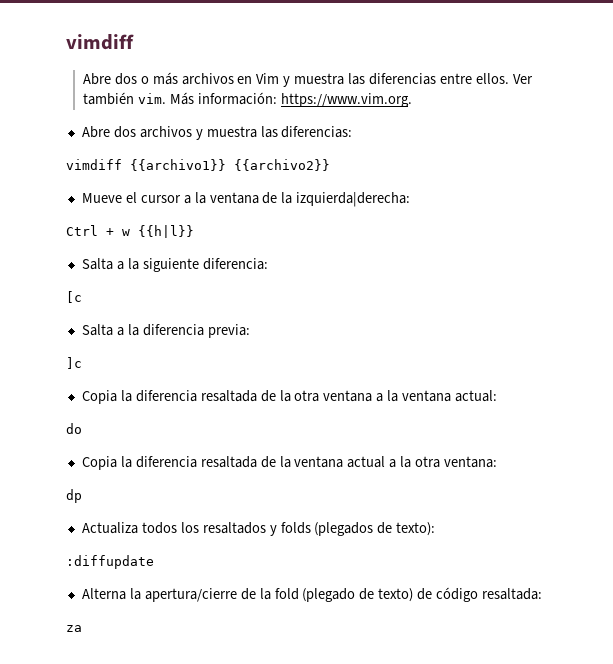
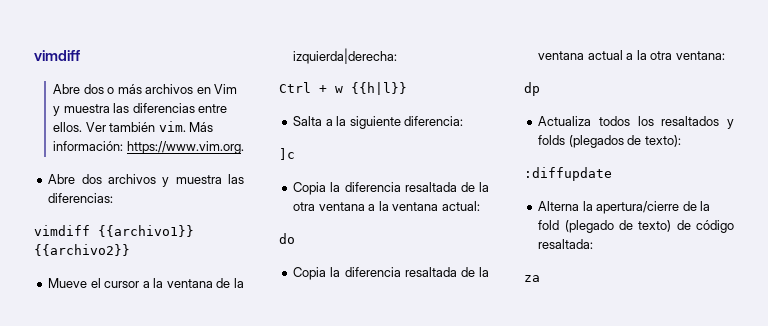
[66,291,82,303] [81,324,250,338] // [c // Salta a la diferencia previa: -> (464, 121) none

